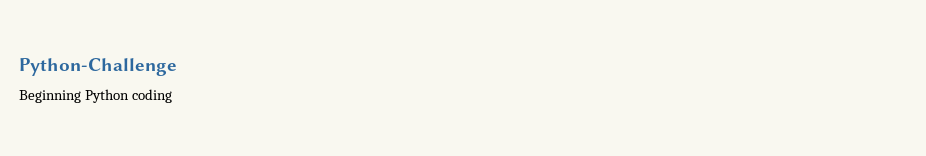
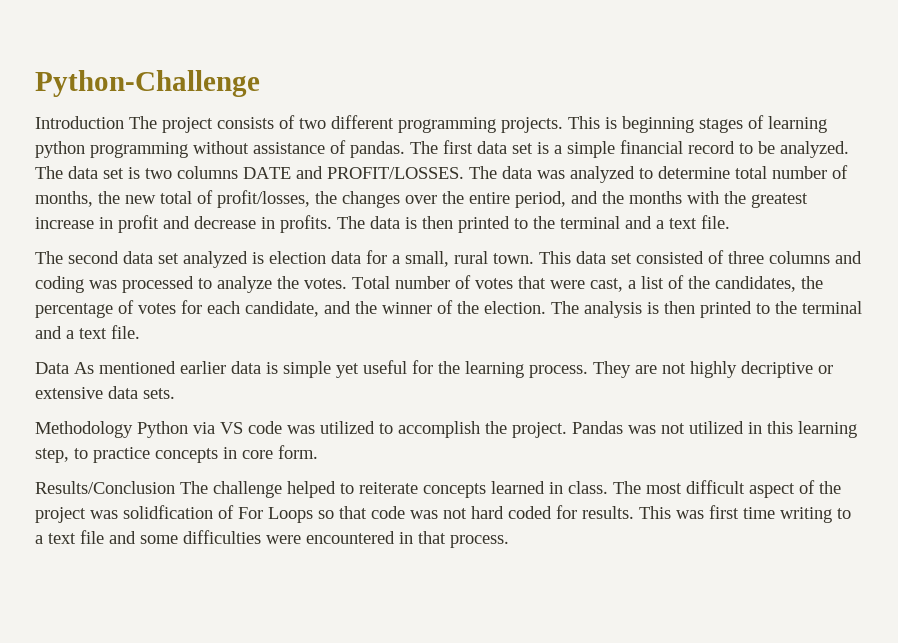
[19,89,172,103] Beginning Python coding -> [35,115,827,133] [35,140,849,158] [35,165,848,183] [35,190,808,208] [35,215,730,233] [35,250,862,268] [35,275,823,293] [35,300,862,318] [35,325,140,339] [35,360,833,378] [35,386,175,399] [35,421,857,438] [35,445,318,463] [35,480,841,498] [35,505,851,523] [35,530,509,548] Introduction The project consists of two different programming projects. This is beginning stages of learning python programming without assistance of pandas. The first data set is a simple financial record to be analyzed. The data set is two columns DATE and PROFIT/LOSSES. The data was analyzed to determine total number of months, the new total of profit/losses, the changes over the entire period, and the months with the greatest increase in profit and decrease in profits. The data is then printed to the terminal and a text file. // The second data set analyzed is election data for a small, rural town. This data set consisted of three columns and coding was processed to analyze the votes. Total number of votes that were cast, a list of the candidates, the percentage of votes for each candidate, and the winner of the election. The analysis is then printed to the terminal and a text file. // Data As mentioned earlier data is simple yet useful for the learning process. They are not highly decriptive or extensive data sets. // Methodology Python via VS code was utilized to accomplish the project. Pandas was not utilized in this learning step, to practice concepts in core form. // Results/Conclusion The challenge helped to reiterate concepts learned in class. The most difficult aspect of the project was solidfication of For Loops so that code was not hard coded for results. This was first time writing to a text file and some difficulties were encountered in that process.

